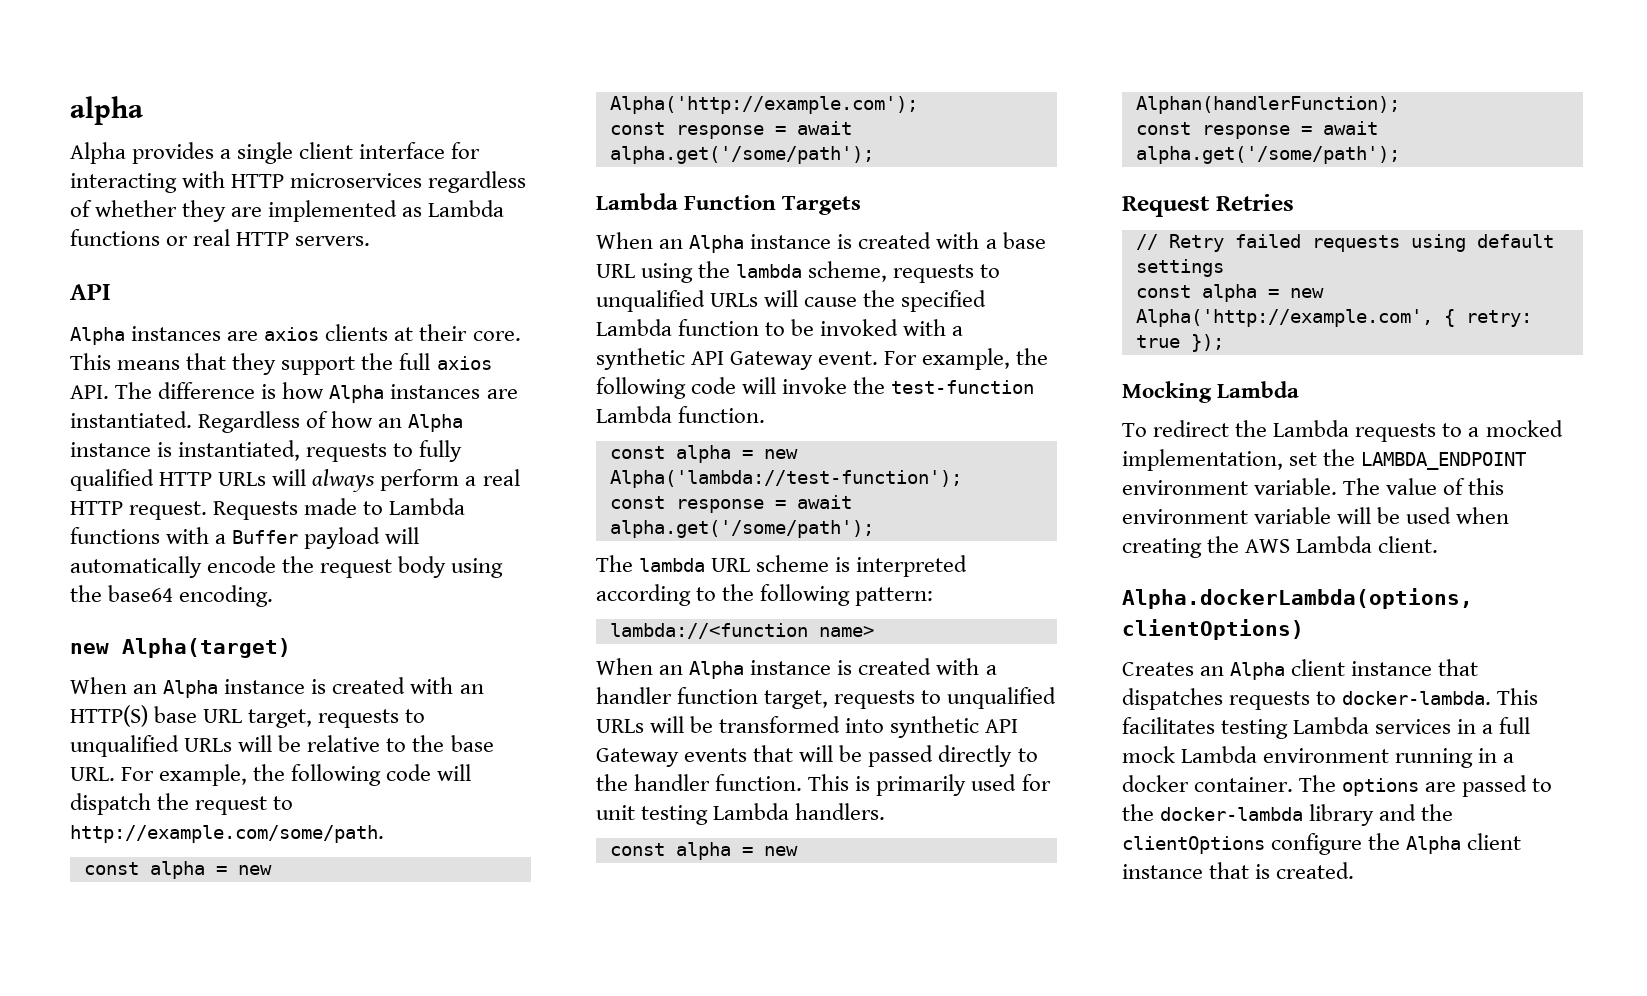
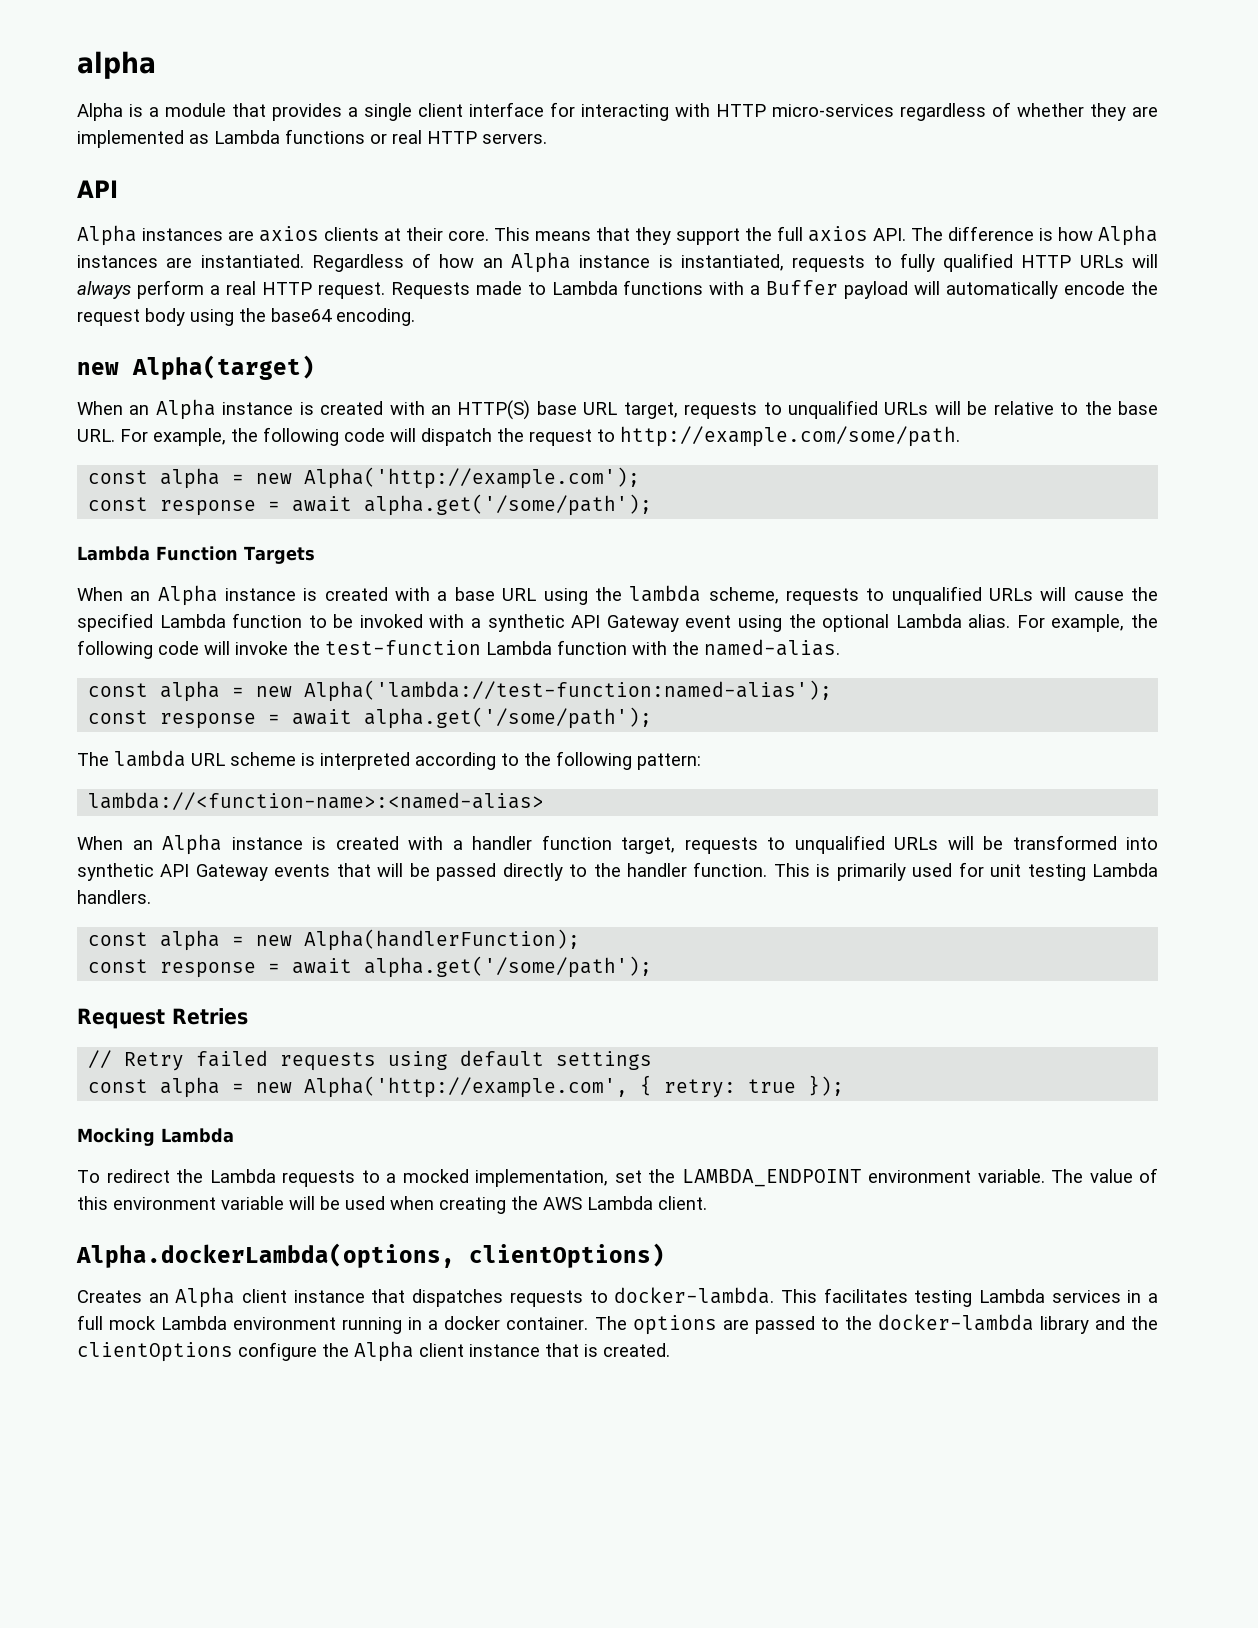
(126, 153) none -> [129,103,266,117] is a module that
[290,173,423,188] microservices -> [772,104,894,117] micro-services
[818,351,879,365] event. -> [685,614,1011,632] event using the optional Lambda alias.
[678,406,766,423] [609,445,798,463] [609,470,962,488] function. // const alpha = new Alpha('lambda://test-function'); -> [557,639,840,656] [88,680,833,702] function with the named-alias. // const alpha = new Alpha('lambda://test-function:named-alias');
[609,623,874,639] lambda://<function name> -> [88,792,545,810] lambda://<function-name>:<named-alias>
[1135,96,1400,114] Alphan(handlerFunction); -> [304,929,581,951] Alpha(handlerFunction);

